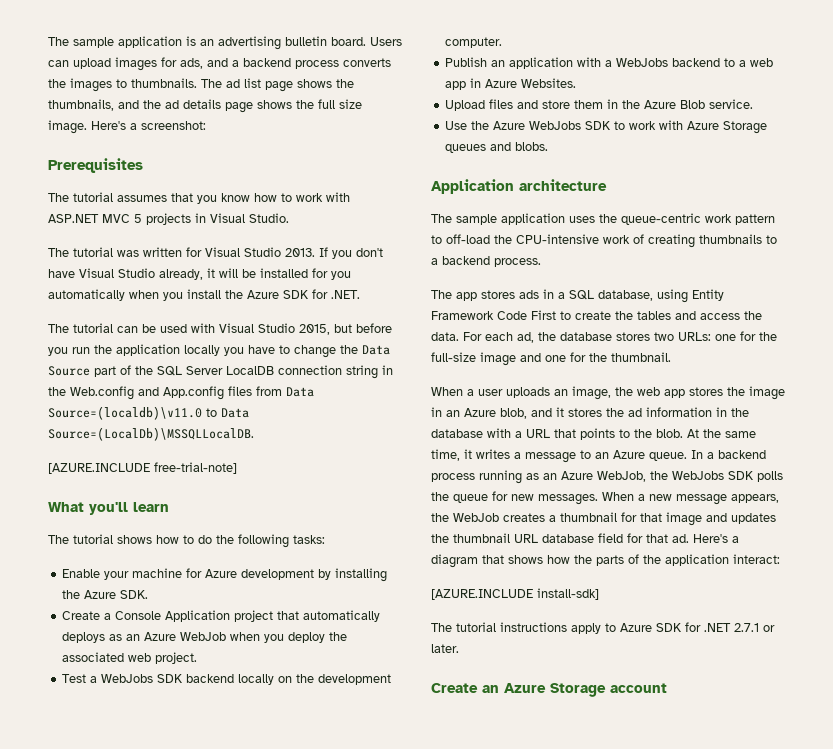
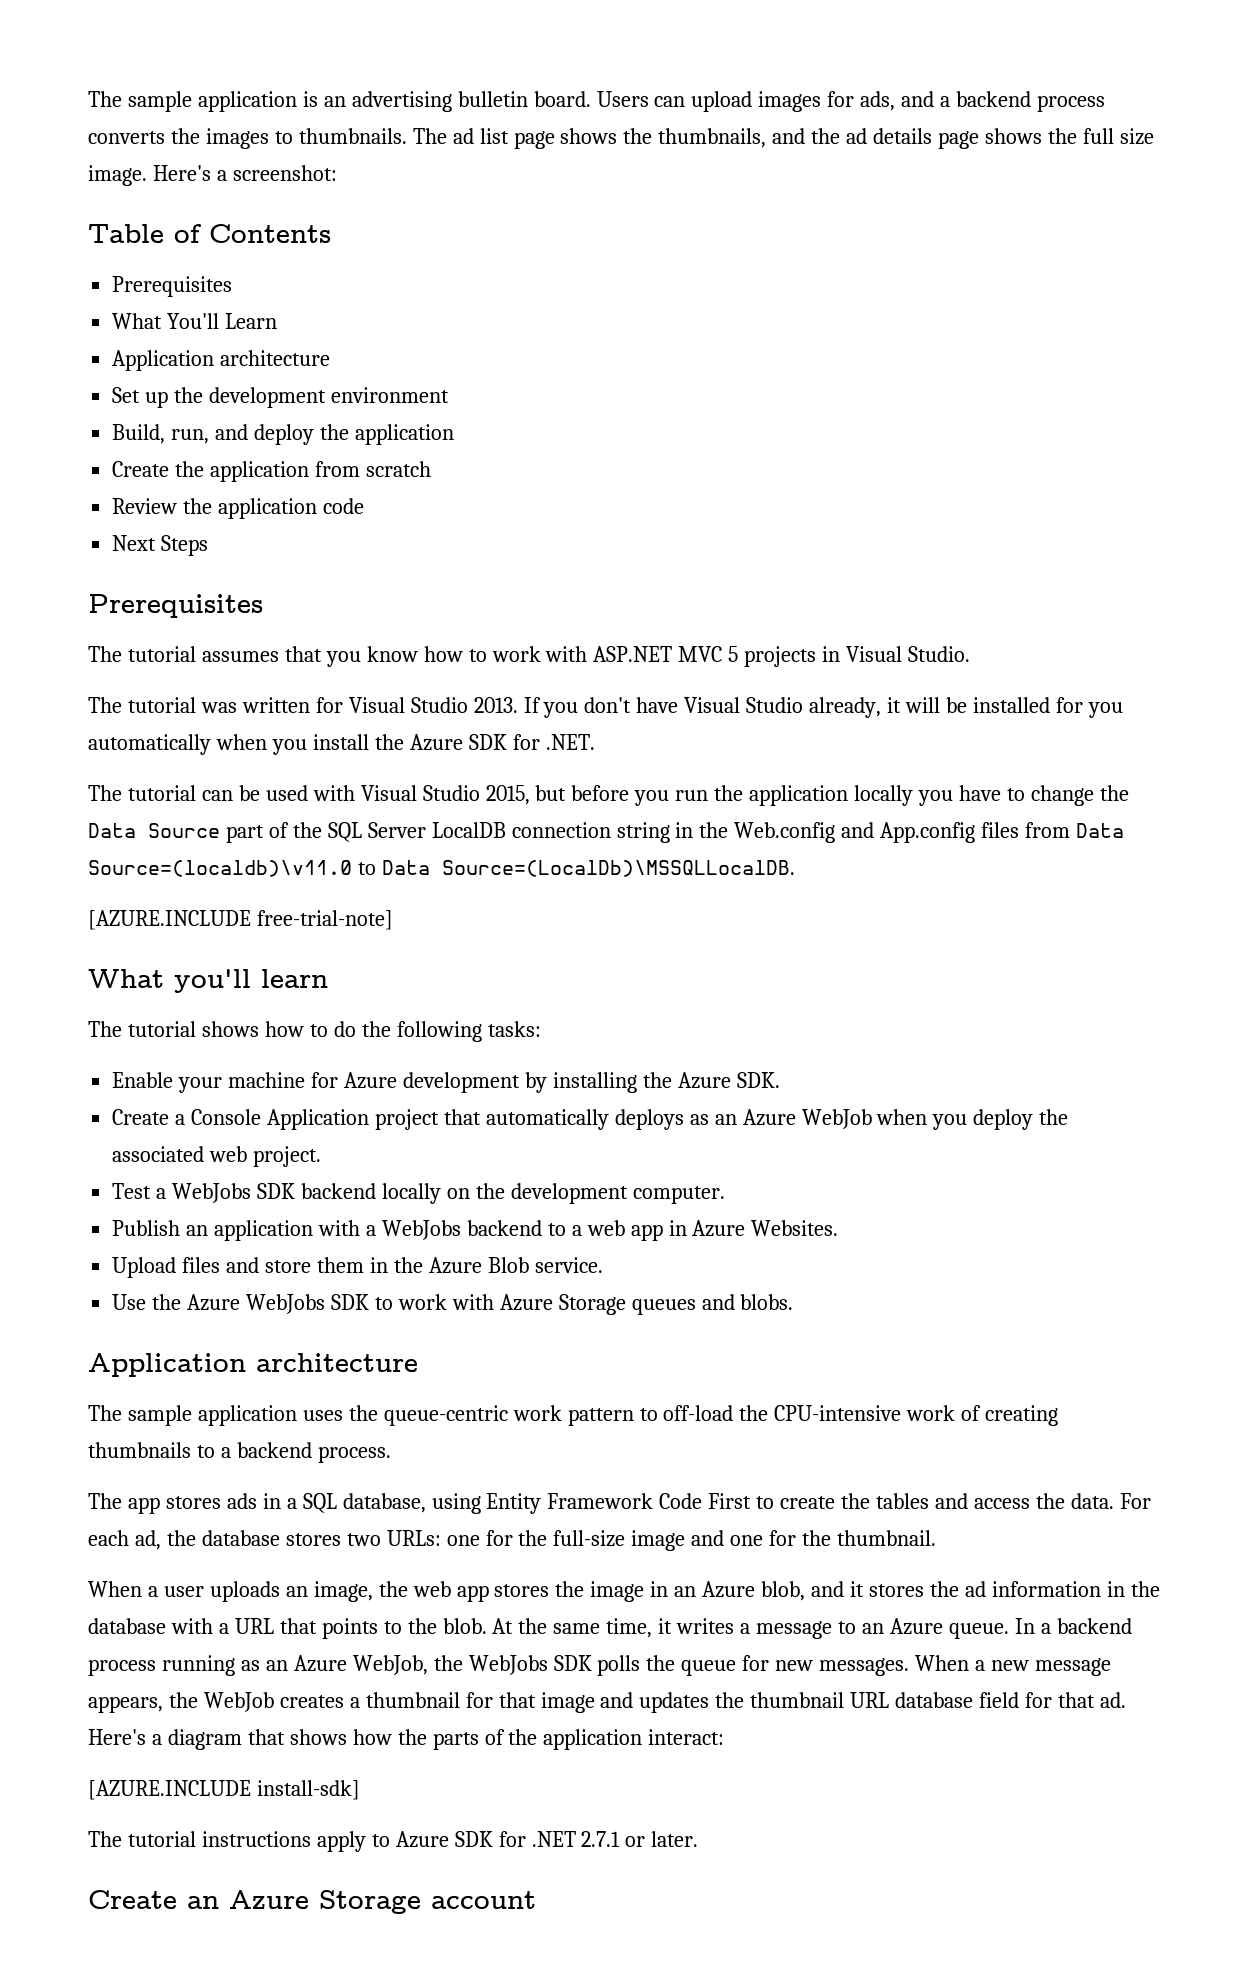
(206, 125) none -> [88,224,331,243] [112,276,233,297] [112,313,278,329] [112,350,331,371] [112,387,449,408] [112,424,454,445] [112,461,431,482] [112,498,365,519] [112,535,209,556] // Table of Contents // Prerequisites // What You'll Learn // Application architecture // Set up the development environment // Build, run, and deploy the application // Create the application from scratch // Review the application code // Next Steps

